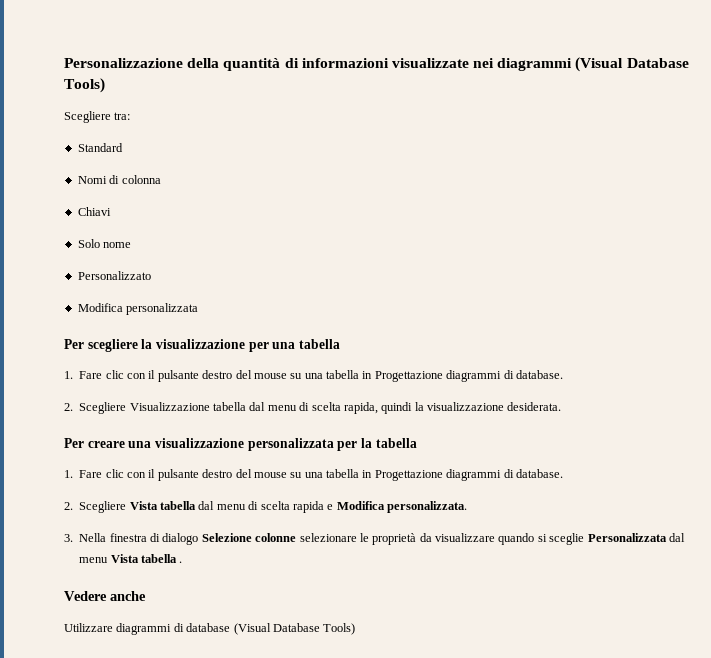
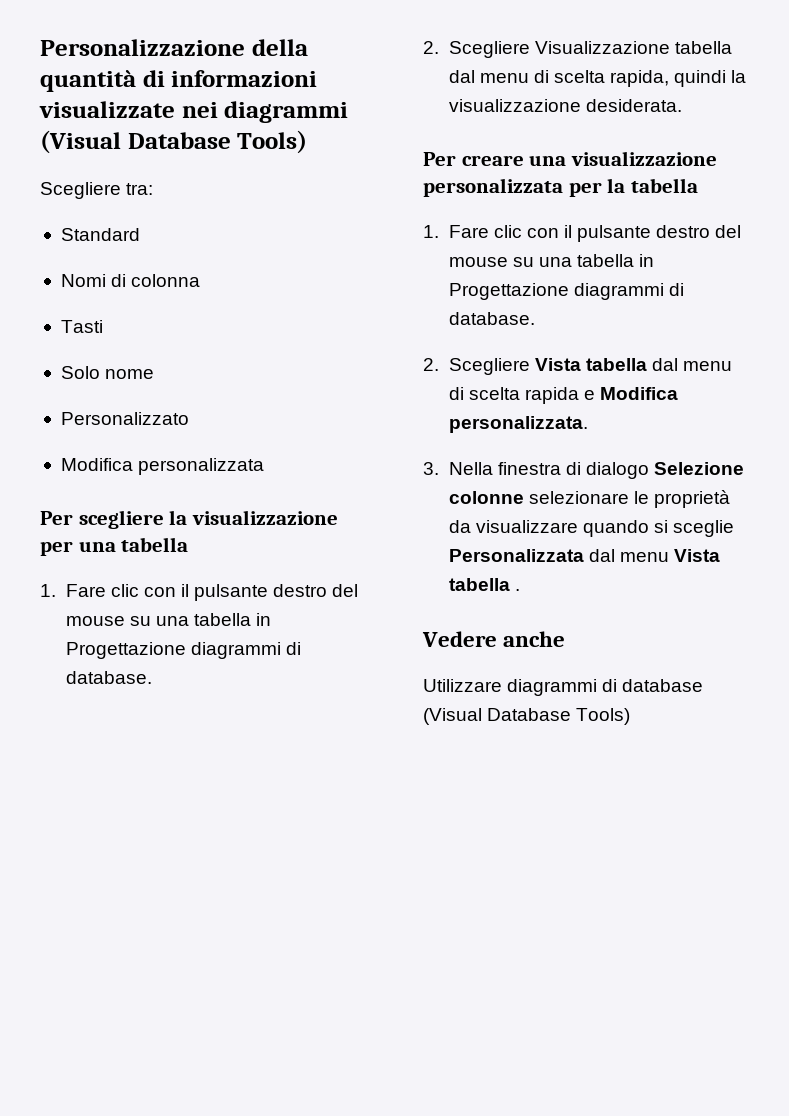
[77,207,111,216] Chiavi -> [60,320,103,333] Tasti

